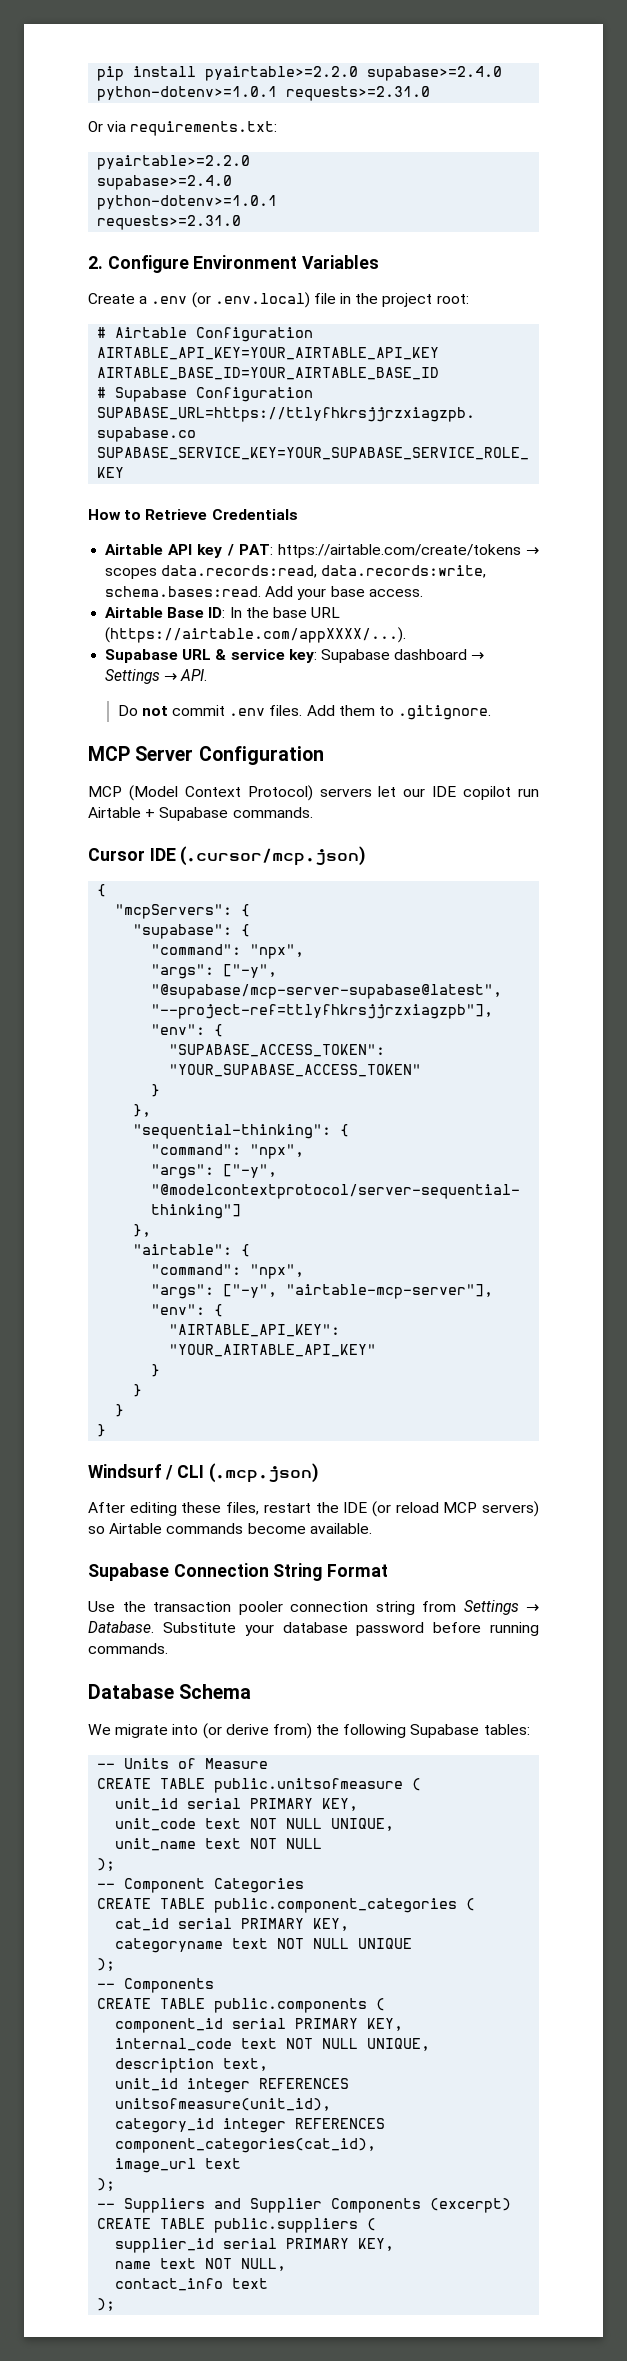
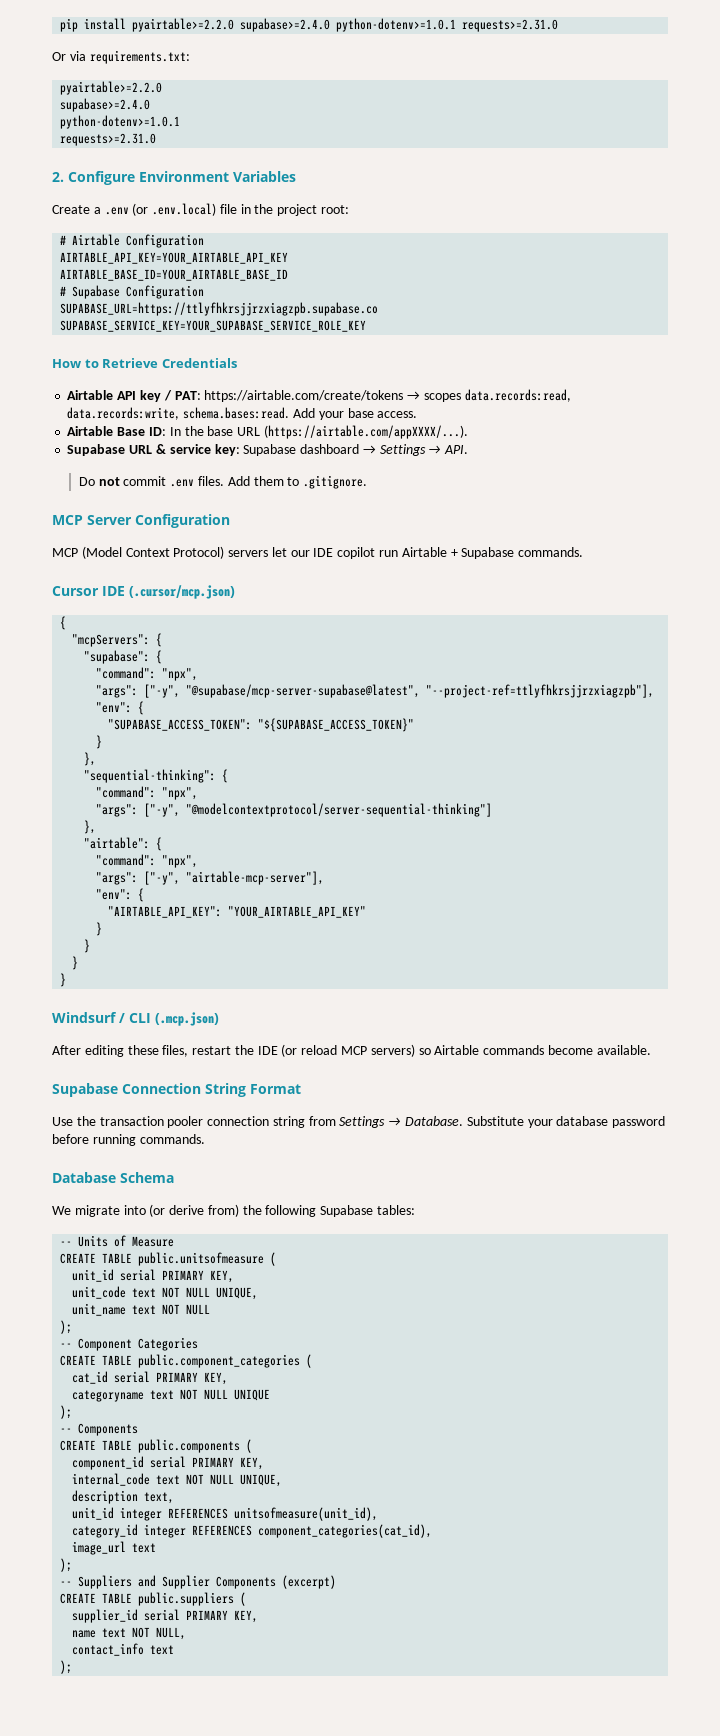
[169,1064,422,1077] "YOUR_SUPABASE_ACCESS_TOKEN" -> [258,718,415,732] "${SUPABASE_ACCESS_TOKEN}"

